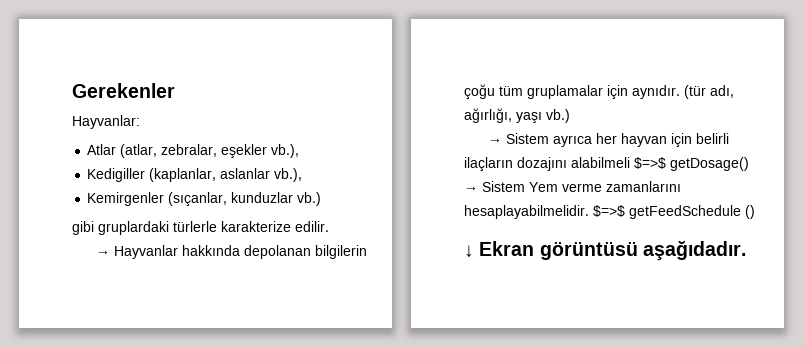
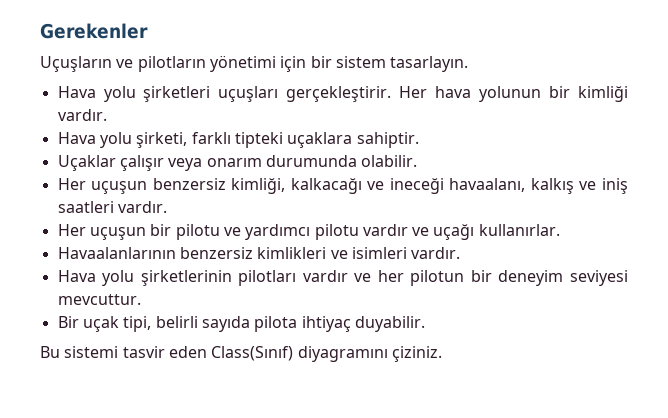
[72,115,140,129] [87,144,300,158] [87,168,303,182] [87,192,322,206] [72,221,329,235] [95,245,367,259] [464,84,734,99] [464,108,570,123] [487,133,729,147] [464,157,749,171] [464,181,681,192] [464,205,755,219] [464,241,746,261] Hayvanlar: // Atlar (atlar, zebralar, eşekler vb.), // Kedigiller (kaplanlar, aslanlar vb.), // Kemirgenler (sıçanlar, kunduzlar vb.) // gibi gruplardaki türlerle karakterize edilir. // → Hayvanlar hakkında depolanan bilgilerin çoğu tüm gruplamalar için aynıdır. (tür adı, ağırlığı, yaşı vb.) // → Sistem ayrıca her hayvan için belirli ilaçların dozajını alabilmeli $=>$ getDosage() → Sistem Yem verme zamanlarını hesaplayabilmelidir. $=>$ getFeedSchedule () // ↓ Ekran görüntüsü aşağıdadır. -> [40,55,469,72] [57,86,628,102] [57,109,107,121] [57,132,419,148] [57,155,418,171] [57,178,628,194] [57,201,167,213] [57,224,560,240] [57,247,461,259] [57,270,628,286] [57,294,141,305] [57,316,425,332] [40,346,442,362] Uçuşların ve pilotların yönetimi için bir sistem tasarlayın. // Hava yolu şirketleri uçuşları gerçekleştirir. Her hava yolunun bir kimliği vardır. // Hava yolu şirketi, farklı tipteki uçaklara sahiptir. // Uçaklar çalışır veya onarım durumunda olabilir. // Her uçuşun benzersiz kimliği, kalkacağı ve ineceği havaalanı, kalkış ve iniş saatleri vardır. // Her uçuşun bir pilotu ve yardımcı pilotu vardır ve uçağı kullanırlar. // Havaalanlarının benzersiz kimlikleri ve isimleri vardır. // Hava yolu şirketlerinin pilotları vardır ve her pilotun bir deneyim seviyesi mevcuttur. // Bir uçak tipi, belirli sayıda pilota ihtiyaç duyabilir. // Bu sistemi tasvir eden Class(Sınıf) diyagramını çiziniz.

